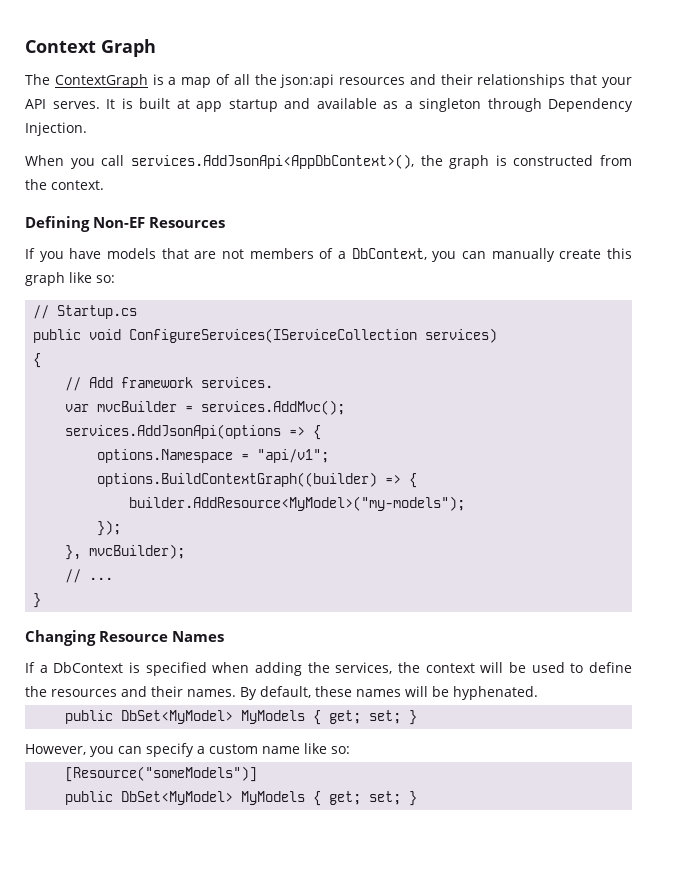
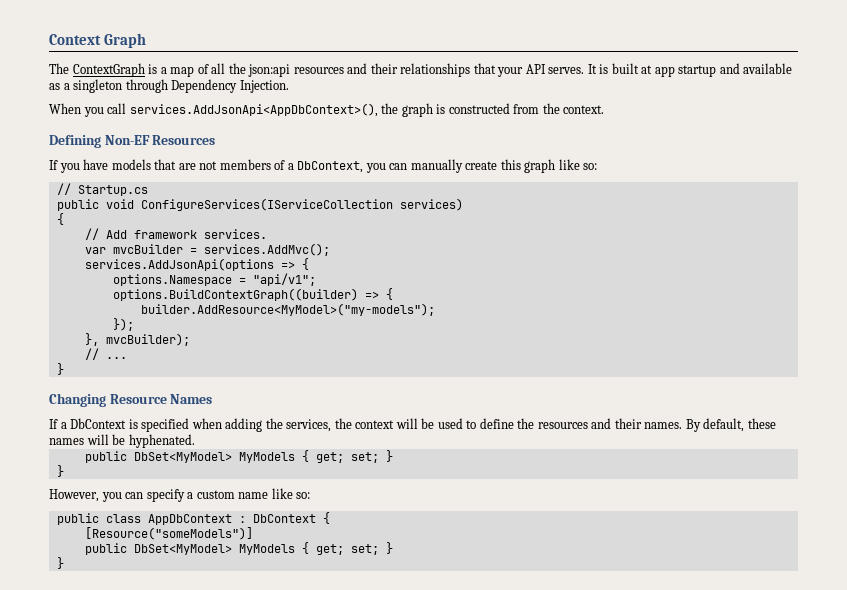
(418, 717) none -> [56,465,64,477] // }
(350, 750) none -> [56,512,330,525] // public class AppDbContext : DbContext {
(418, 798) none -> [56,557,64,569] // }

